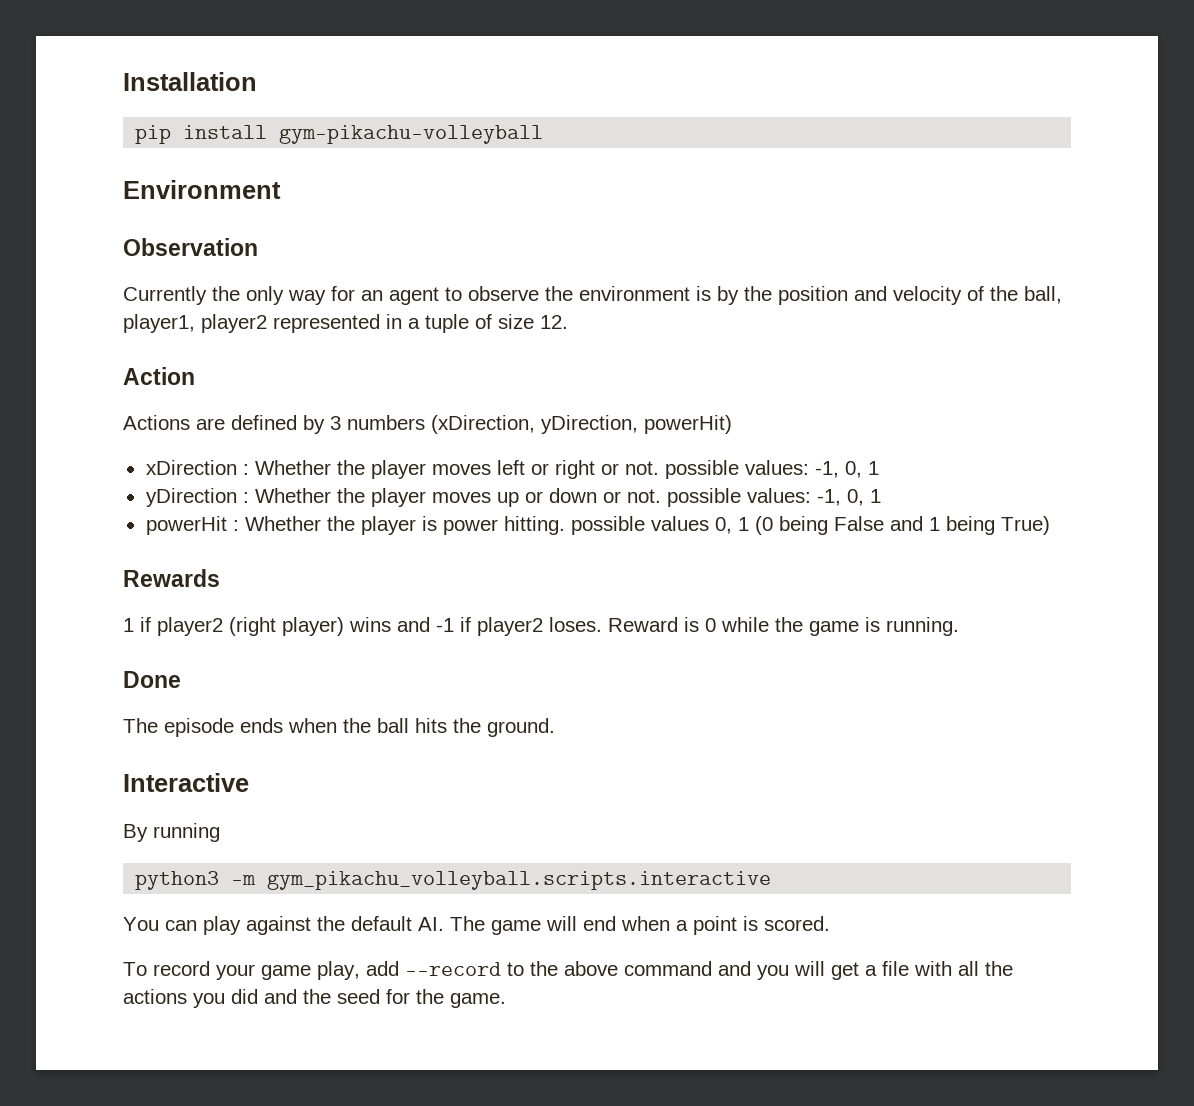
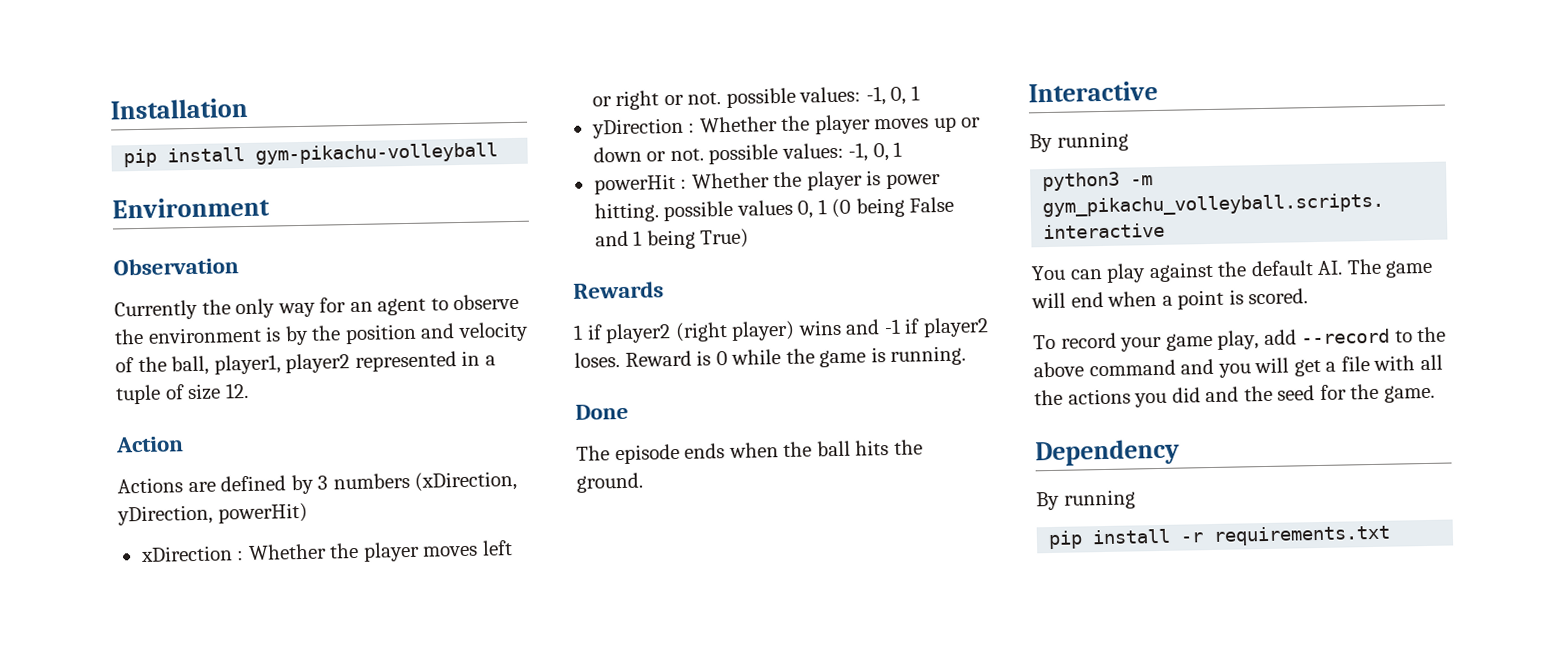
(506, 1000) none -> [1035,438,1180,467] [1036,489,1136,511] [1048,524,1392,550] // Dependency // By running // pip install -r requirements.txt

